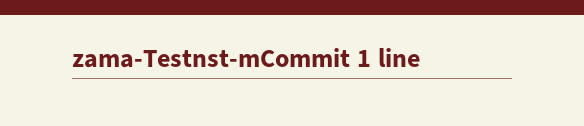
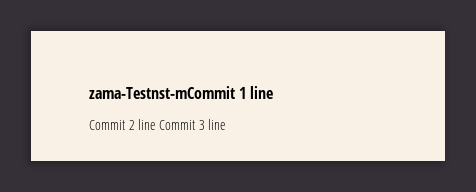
(421, 57) none -> [89,119,226,130] // Commit 2 line Commit 3 line

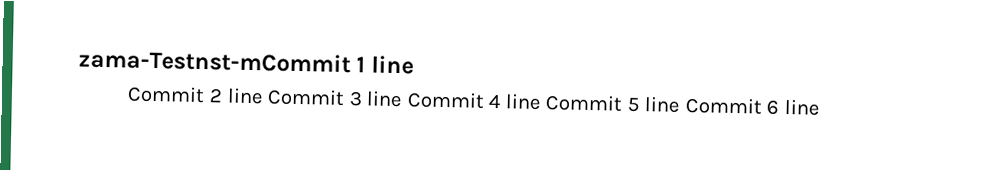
(226, 124) none -> [406,91,820,116] Commit 4 line Commit 5 line Commit 6 line

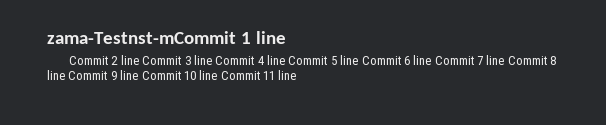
(820, 107) none -> [434,55,557,65] [47,70,297,80] Commit 7 line Commit 8 line Commit 9 line Commit 10 line Commit 11 line

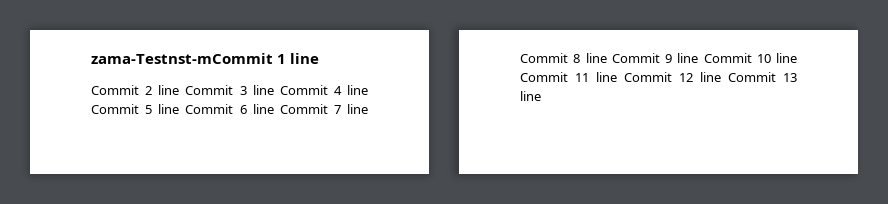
(297, 75) none -> [624,72,797,82] [520,91,541,101] Commit 12 line Commit 13 line

